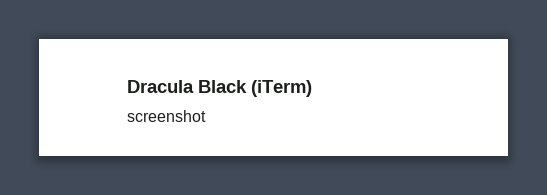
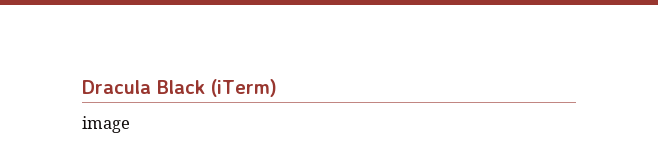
[127,110,206,122] screenshot -> [82,116,130,133] image

